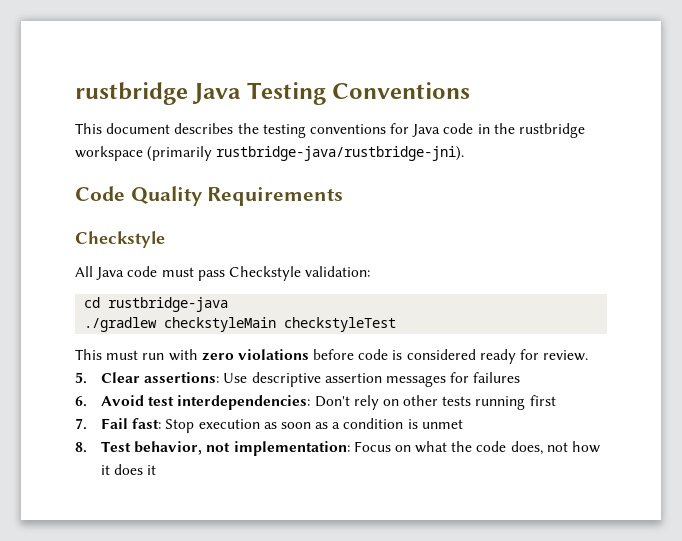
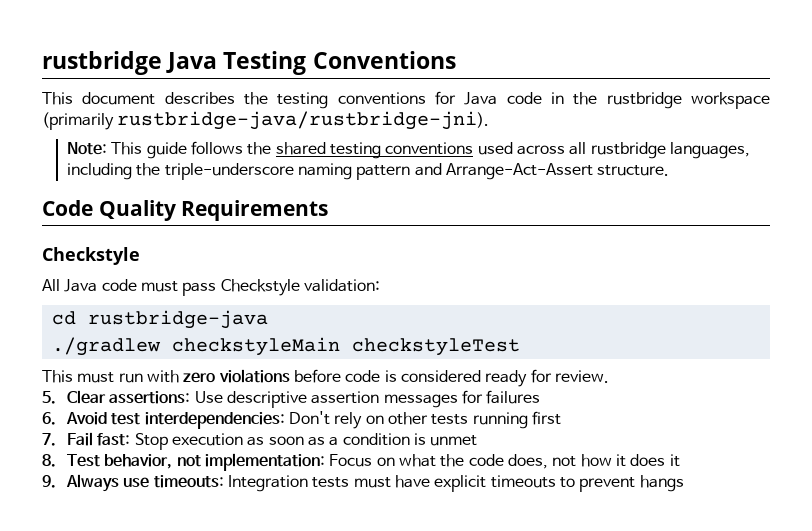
(465, 153) none -> [67,141,750,159] [67,163,670,180] // Note: This guide follows the shared testing conventions used across all rustbridge languages, including the triple-underscore naming pattern and Arrange-Act-Assert structure.
(157, 470) none -> [42,474,684,492] // 9. Always use timeouts: Integration tests must have explicit timeouts to prevent hangs

